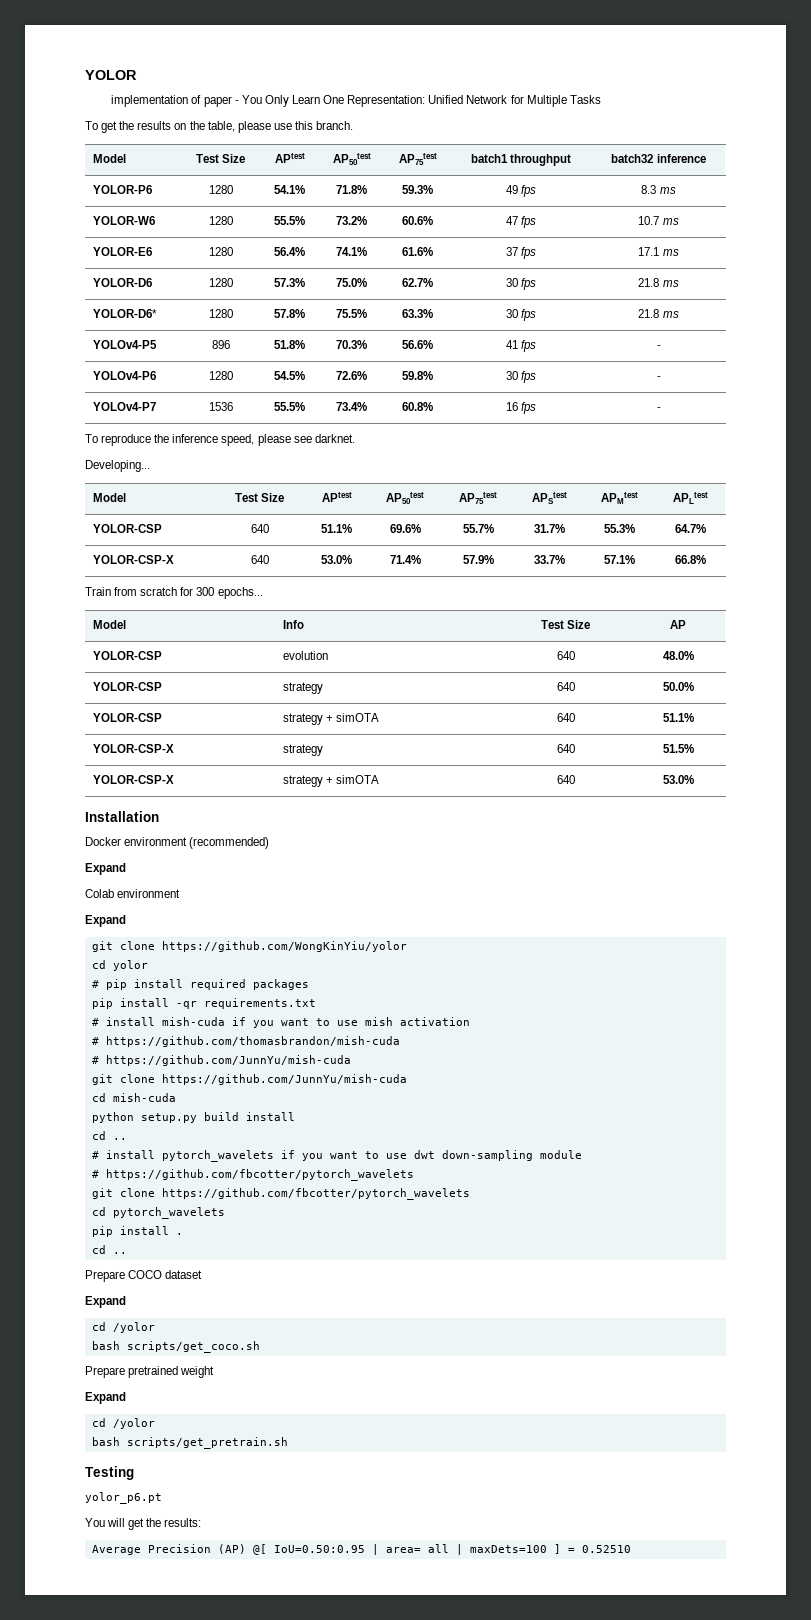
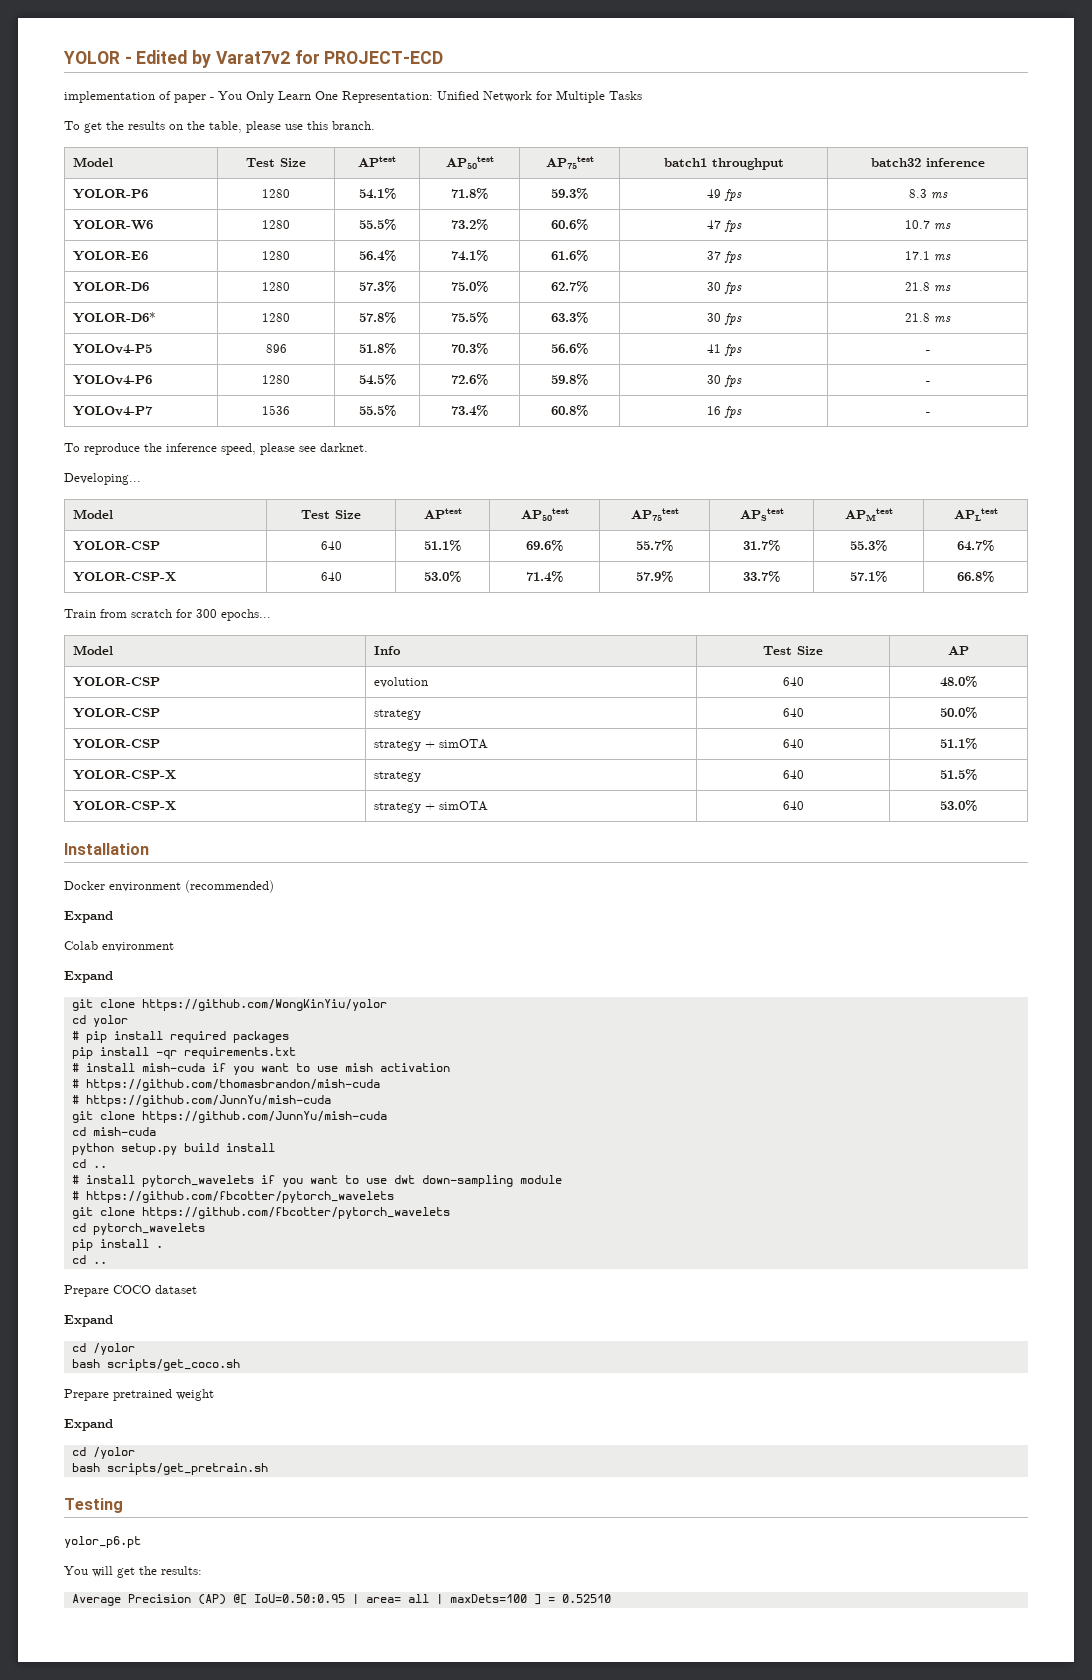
(137, 75) none -> [124,50,444,68] - Edited by Varat7v2 for PROJECT-ECD

